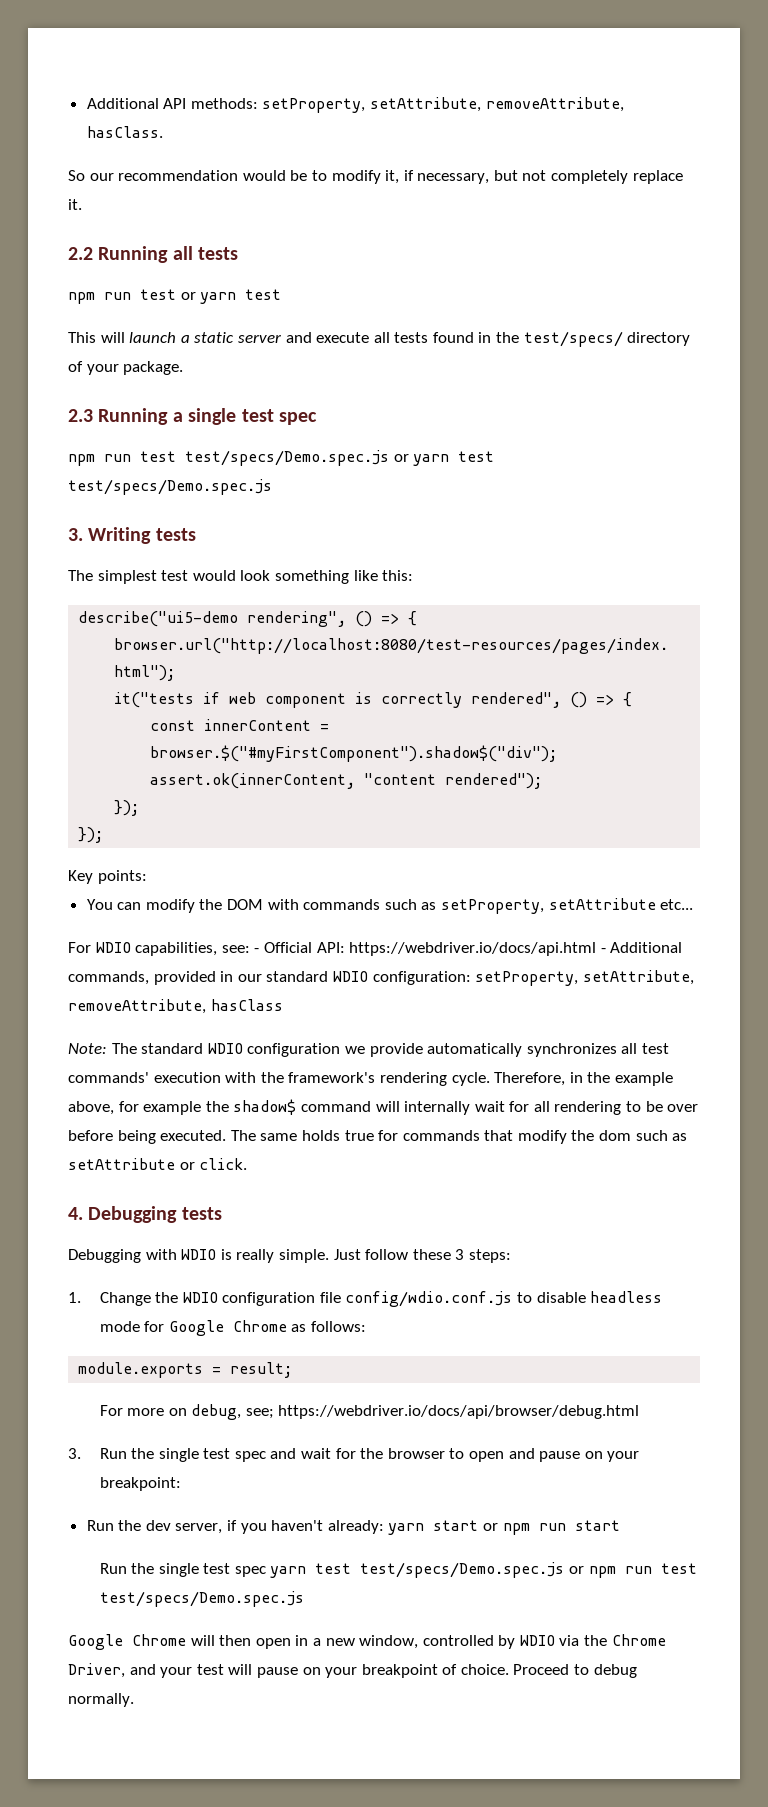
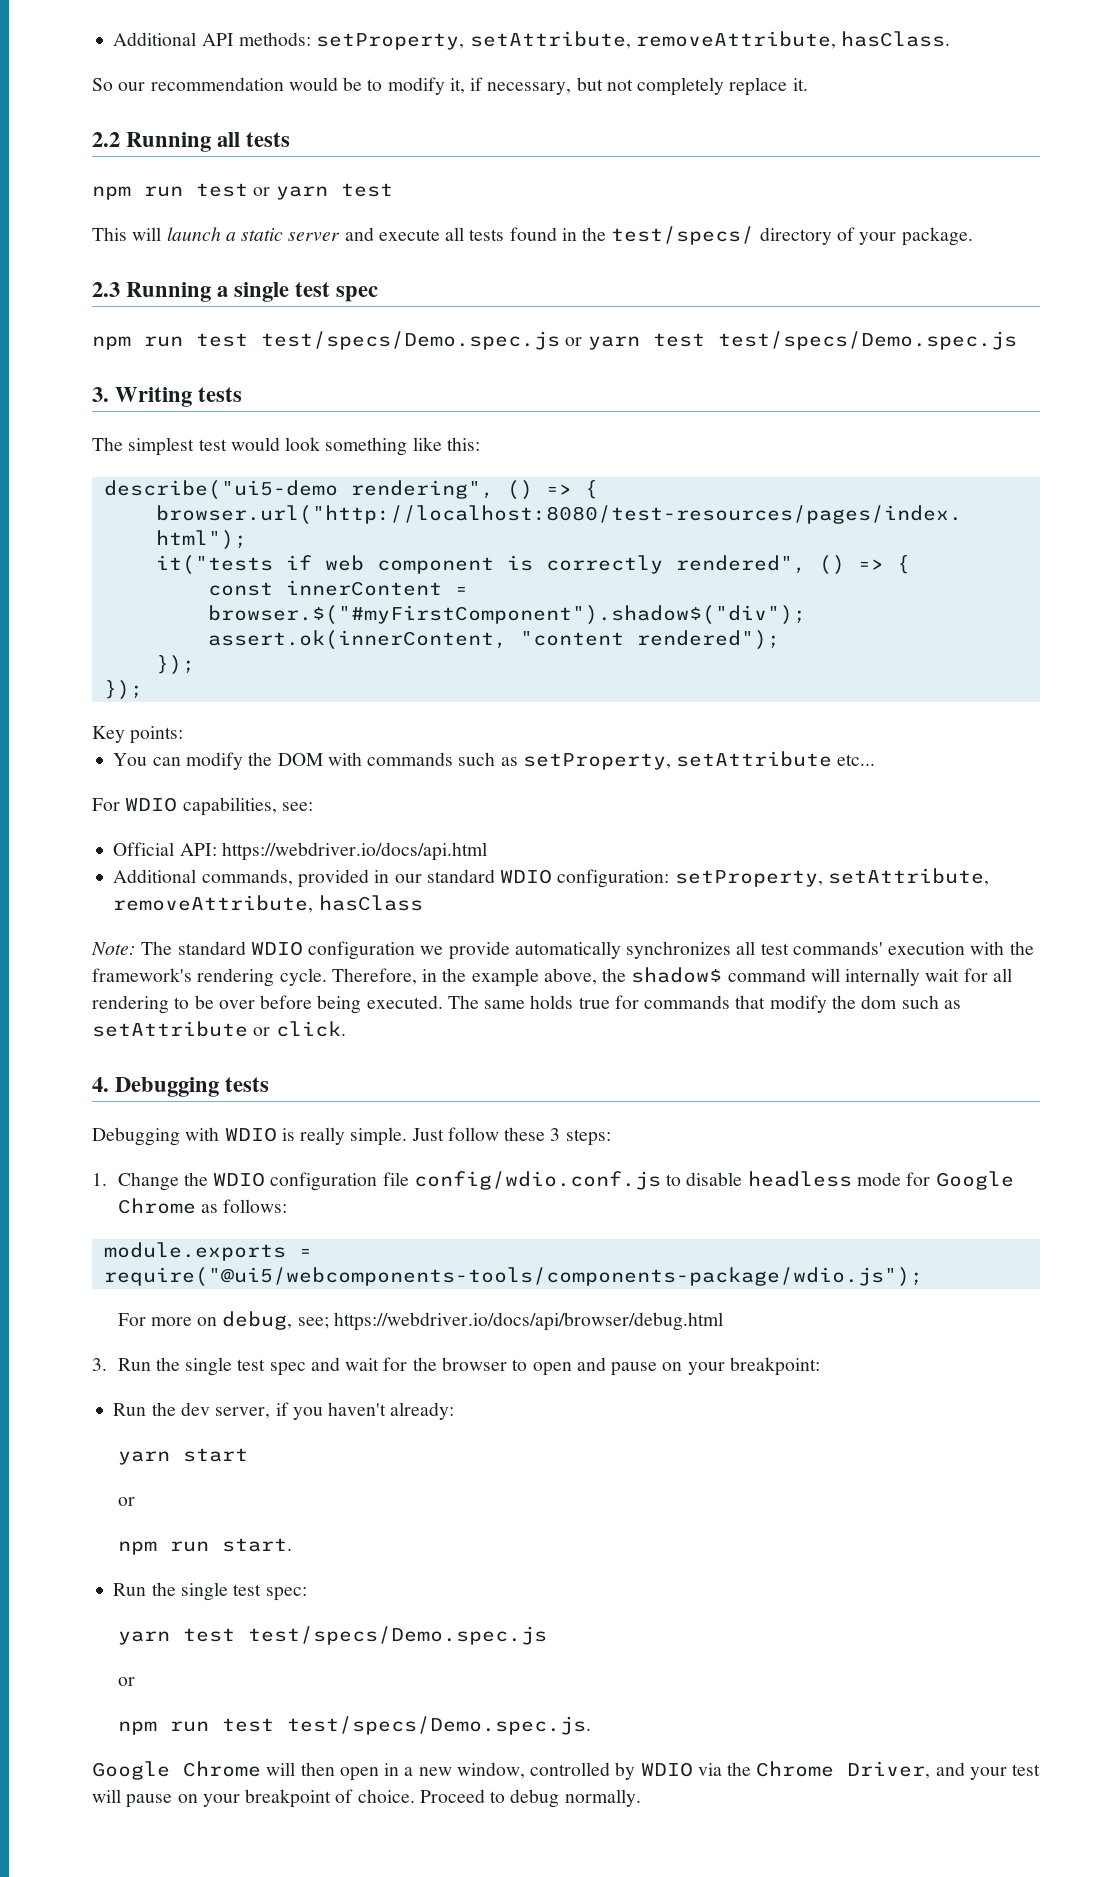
[254,948,260,953] - -> (313, 806) //
[600,948,606,953] - -> (487, 851) //
[118,1101,202,1115] for example -> (597, 976) none
[230,1362,293,1378] result; -> [103,1267,923,1287] require("@ui5/webcomponents-tools/components-package/wdio.js");
(384, 1527) none -> (455, 1411) //
[483,1520,620,1535] [99,1562,697,1578] [99,1591,304,1607] or npm run start // Run the single test spec yarn test test/specs/Demo.spec.js or npm run test test/specs/Demo.spec.js -> [117,1497,135,1506] [117,1538,292,1555] [113,1582,307,1601] [117,1626,547,1645] [117,1677,135,1686] [117,1716,591,1735] // or // npm run start. // Run the single test spec: // yarn test test/specs/Demo.spec.js // or // npm run test test/specs/Demo.spec.js.

